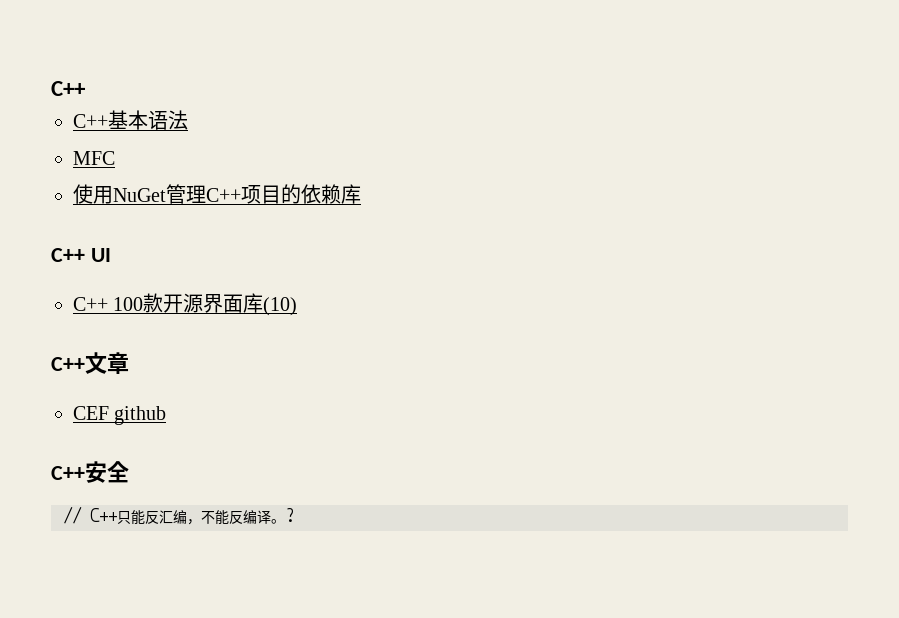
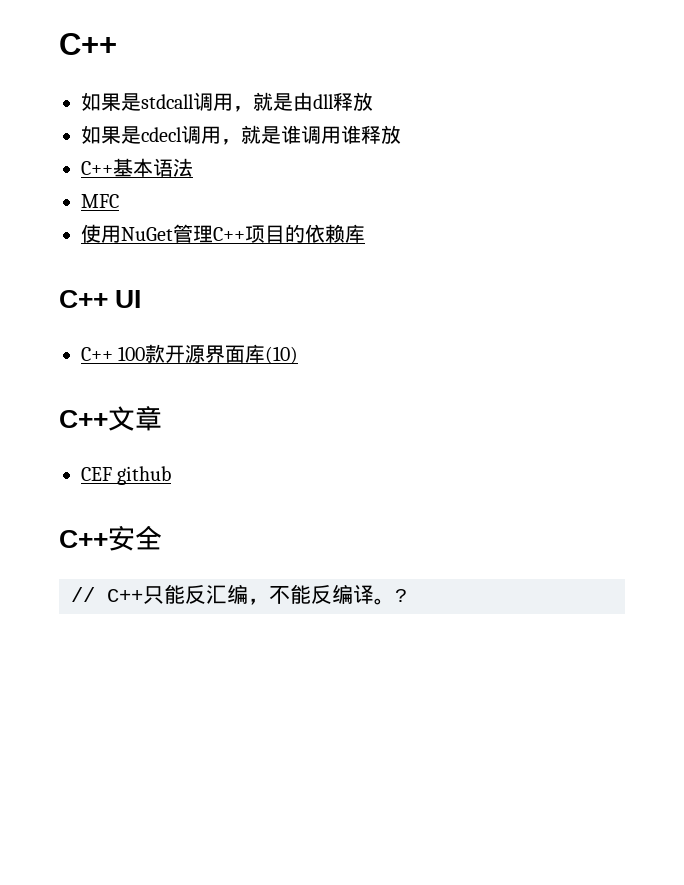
[51,81,86,96] C++ -> [59,33,117,55] [81,92,373,112] [81,125,401,145] C++ // 如果是stdcall调用，就是由dll释放 // 如果是cdecl调用，就是谁调用谁释放

